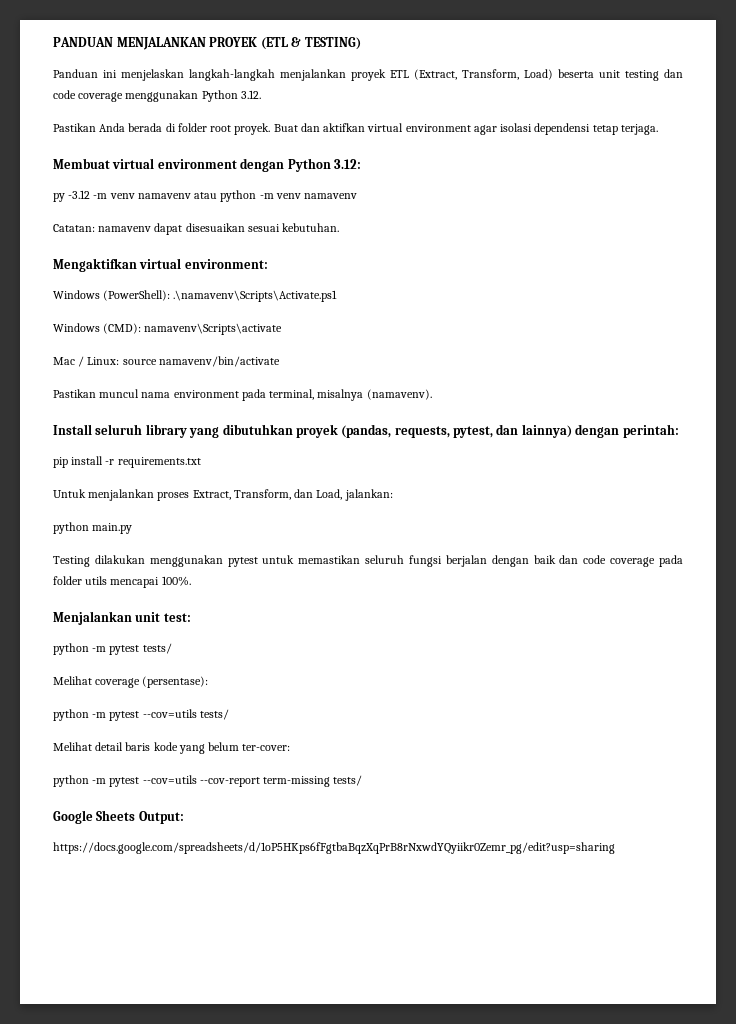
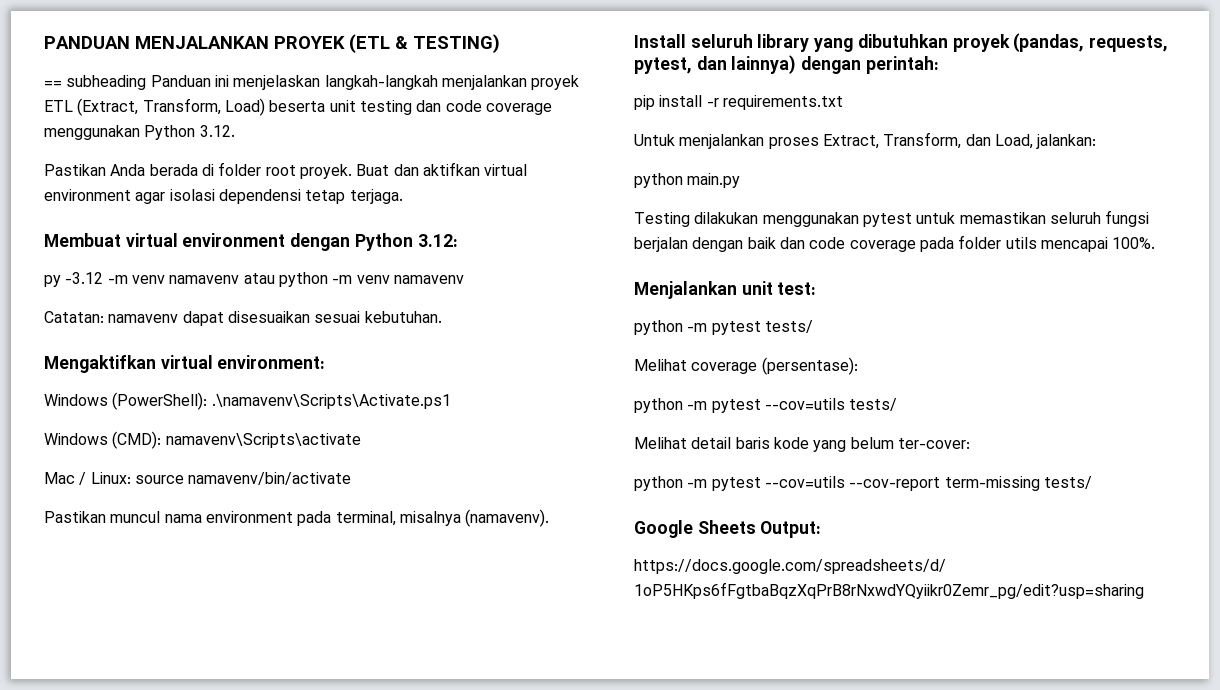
(361, 43) none -> [44,75,147,90] == subheading

